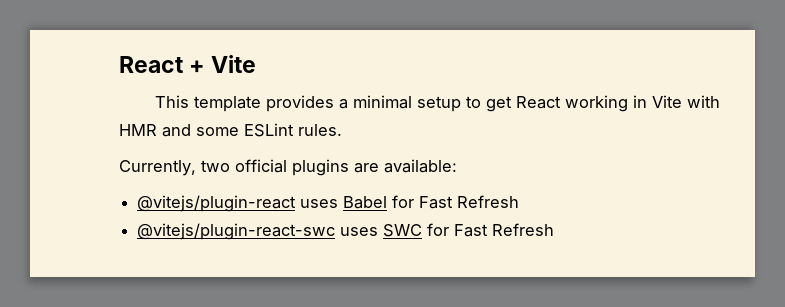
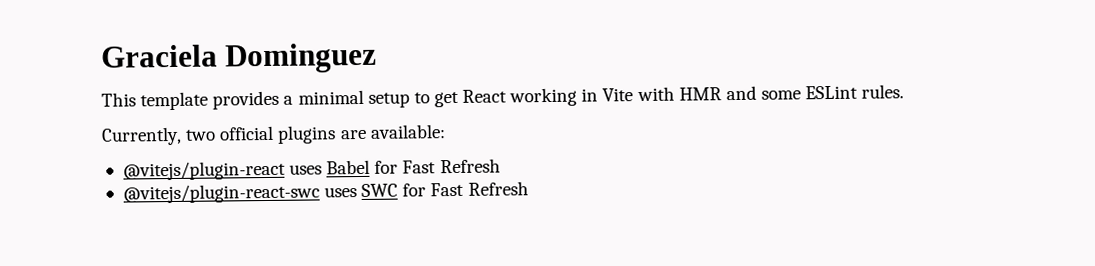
[119,55,257,73] React + Vite -> [101,42,378,74] Graciela Dominguez

